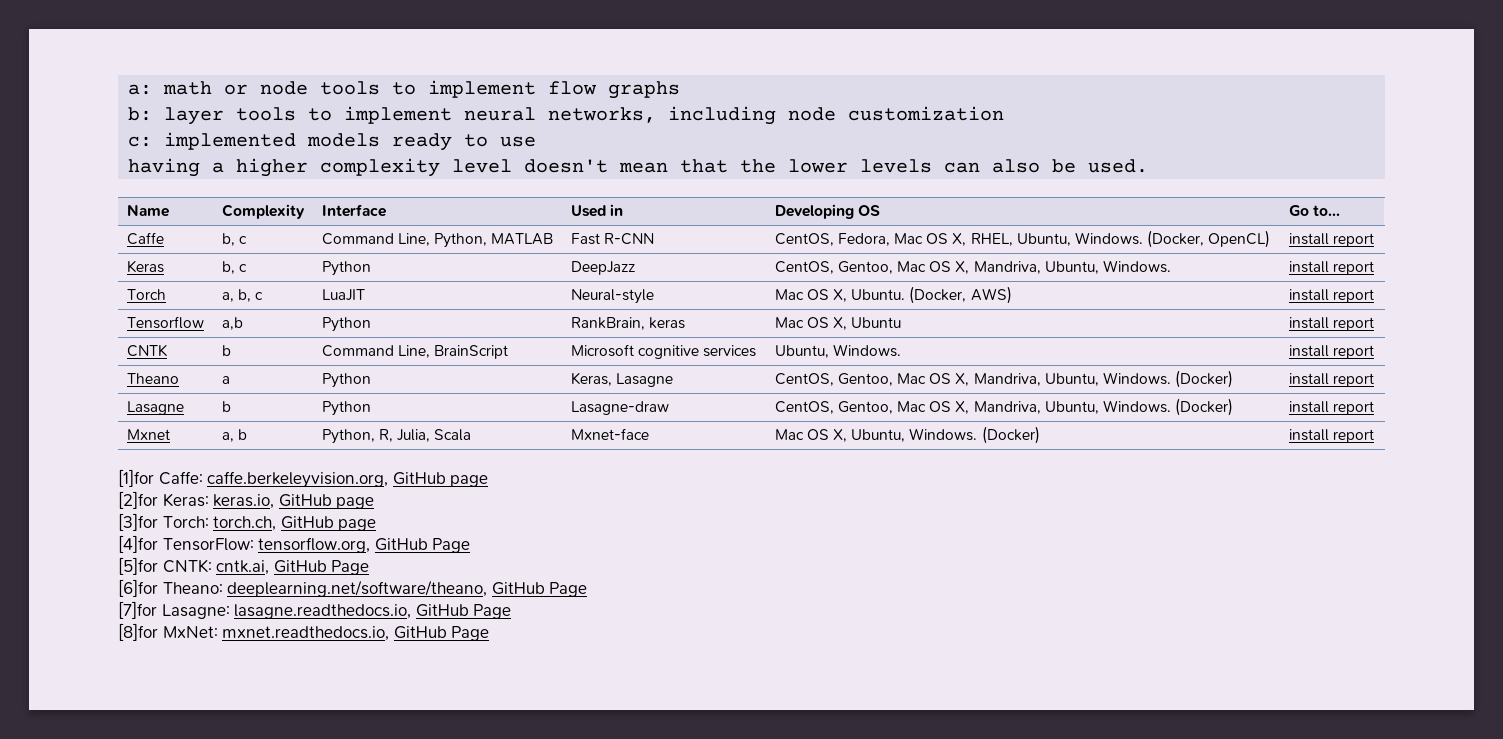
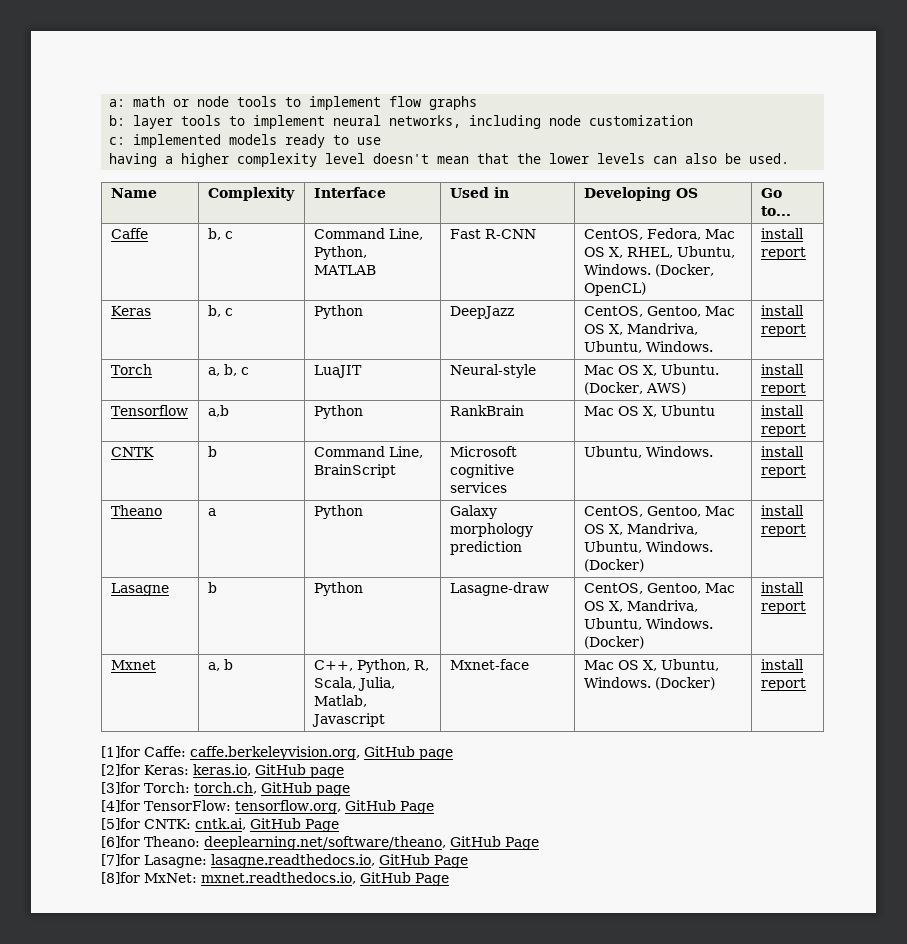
[570,317,685,330] RankBrain, keras -> [449,405,524,416] RankBrain
[570,372,673,387] Keras, Lasagne -> [449,505,497,519] [449,523,533,537] [449,541,522,555] Galaxy morphology prediction
(247, 434) none -> [313,660,353,671] C++,
[397,429,472,442] Julia, Scala -> [313,677,395,691] [313,695,367,707] [311,713,385,727] Scala, Julia, Matlab, Javascript

